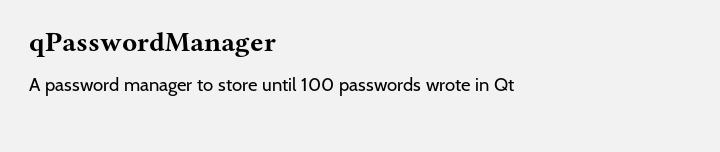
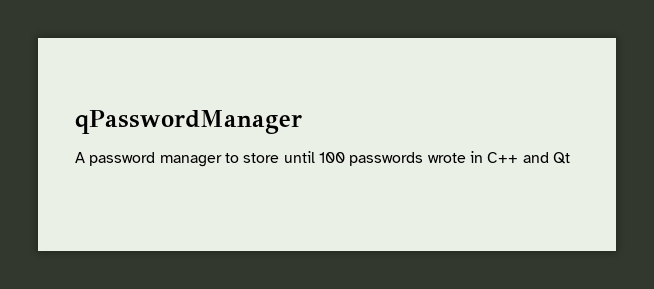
(489, 84) none -> [487,152,549,163] C++ and

